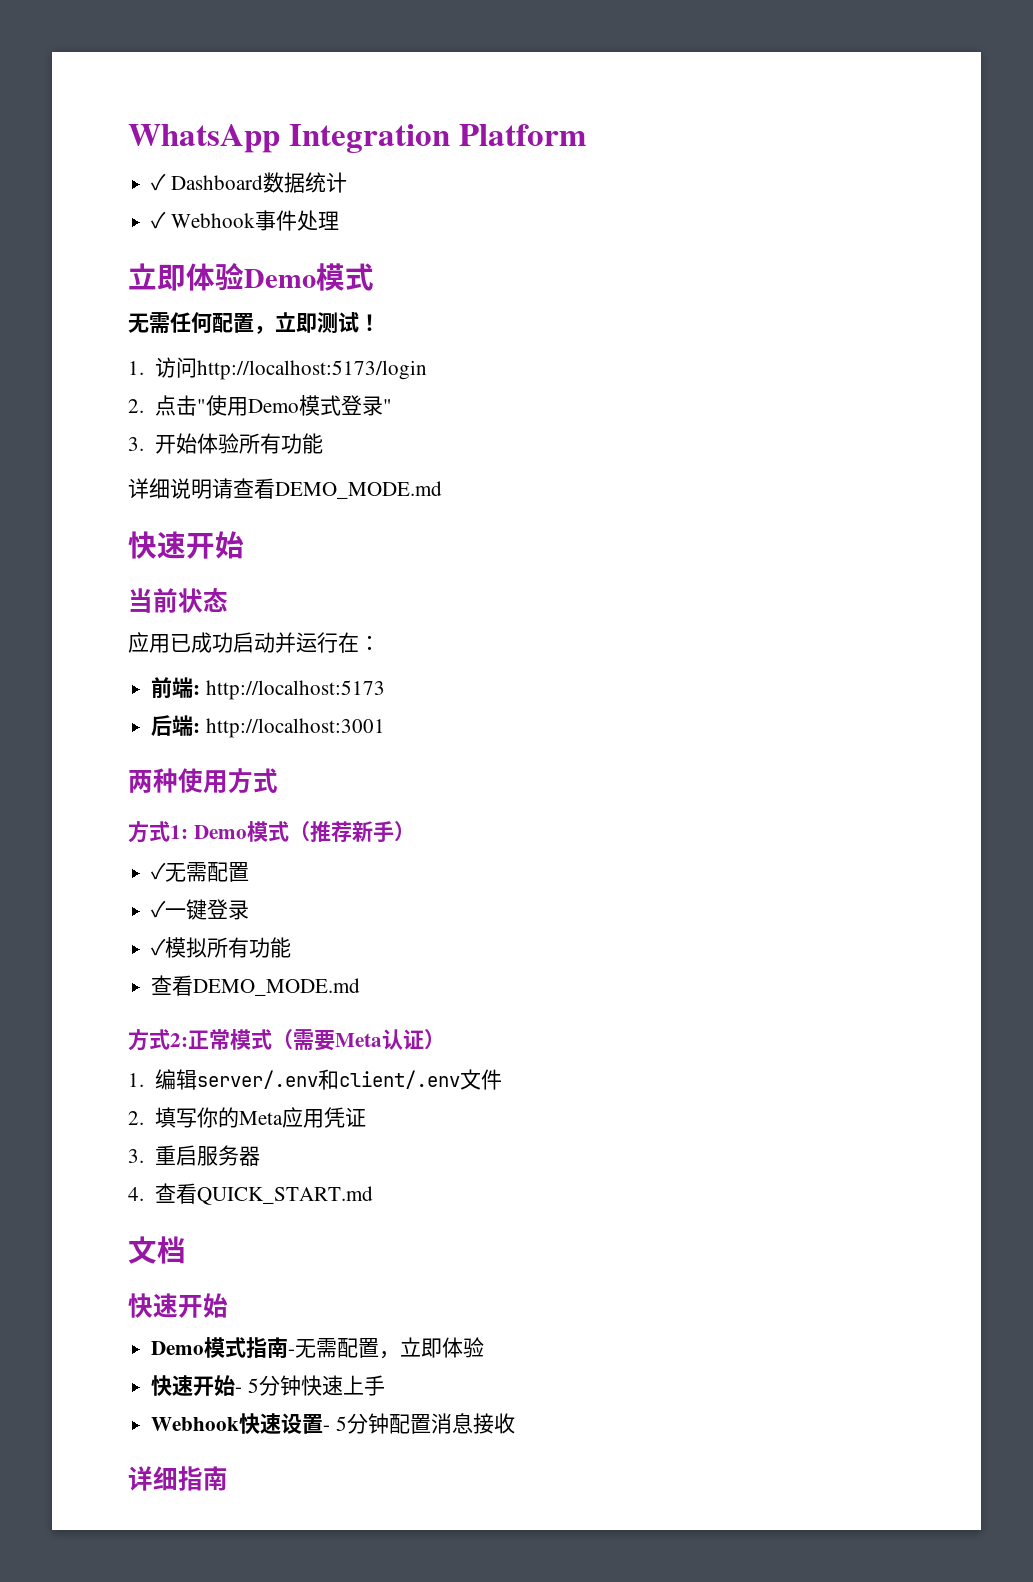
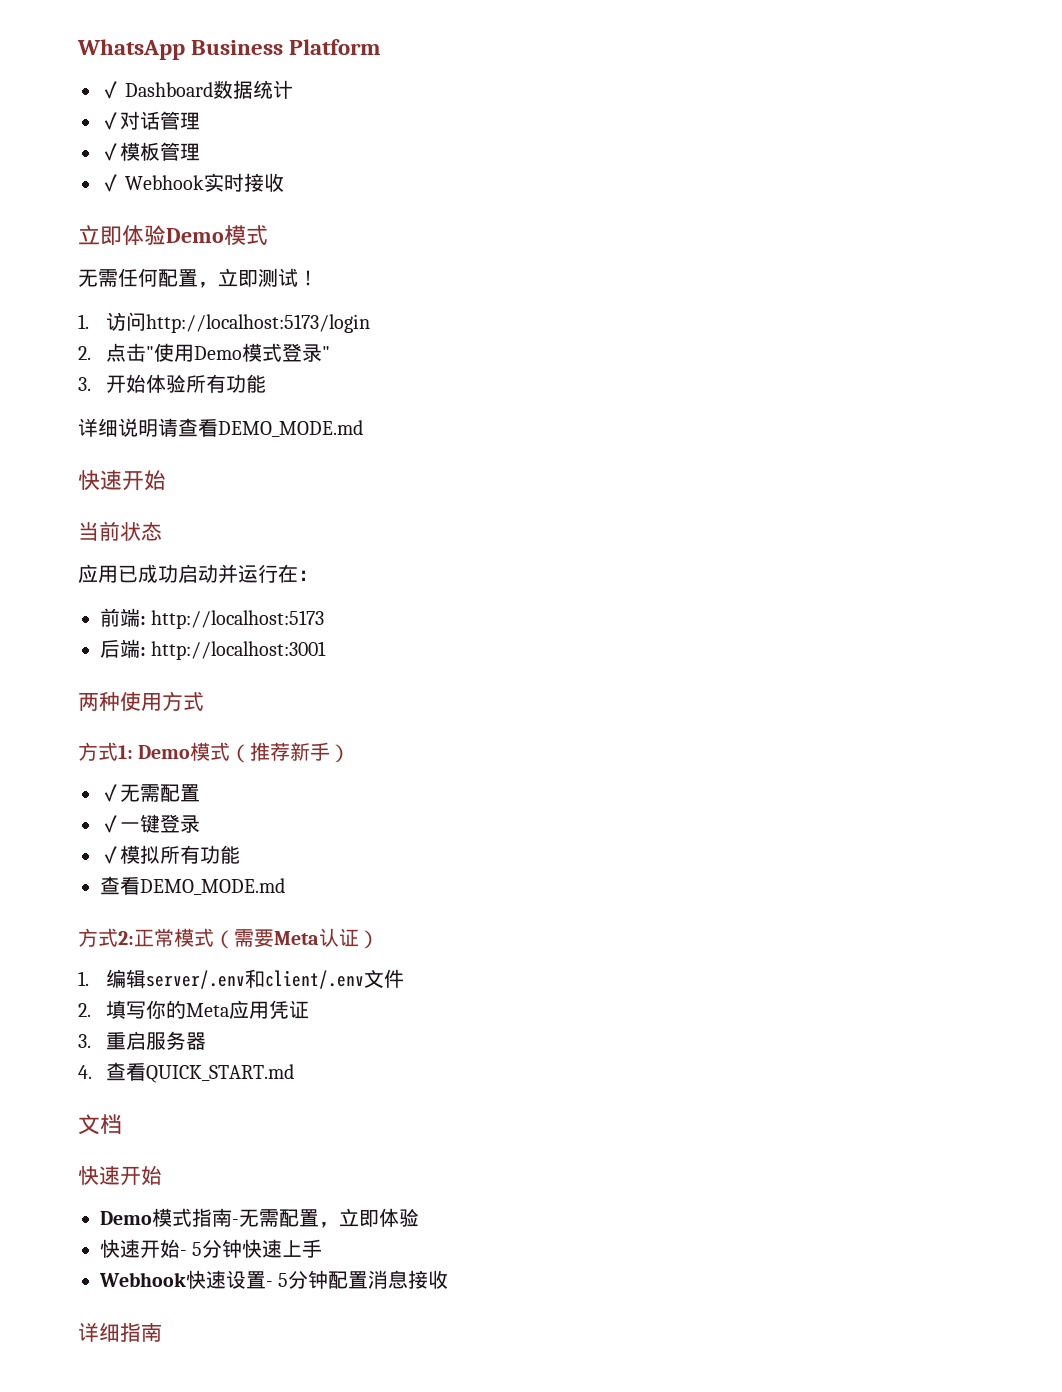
[288,124,450,153] Integration -> [191,40,284,55] Business
(347, 182) none -> [100,111,200,130] [100,142,200,161] // ✓对话管理 // ✓模板管理
[254,210,339,231] 事件处理 -> [204,173,285,192] 实时接收

